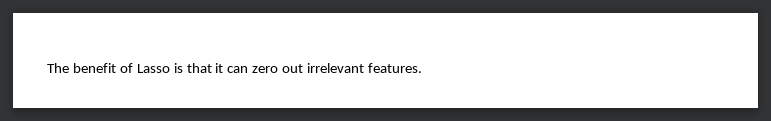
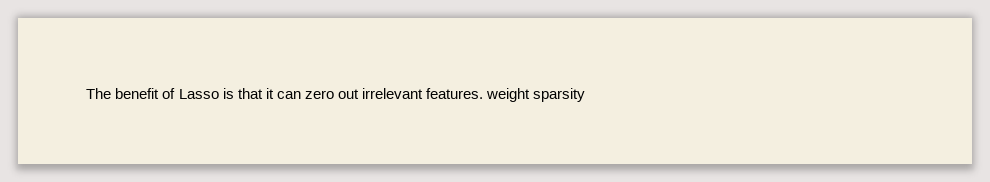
(423, 68) none -> [485,88,585,102] weight sparsity

